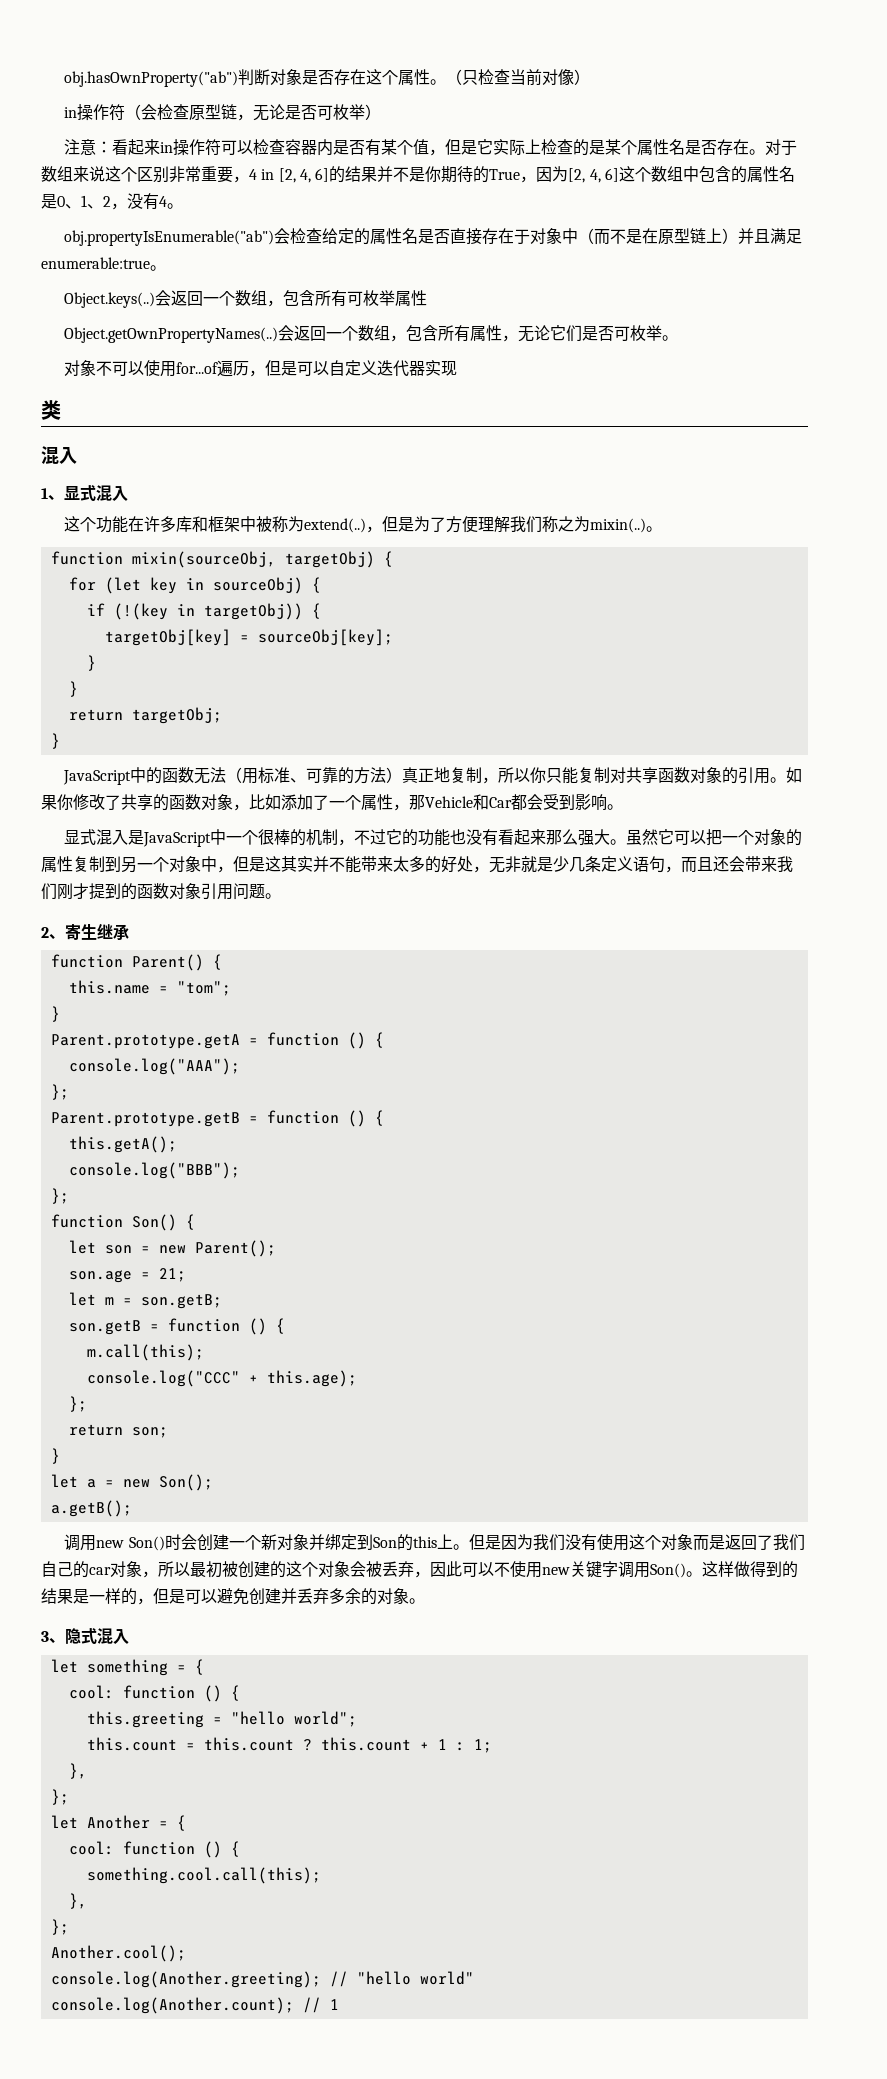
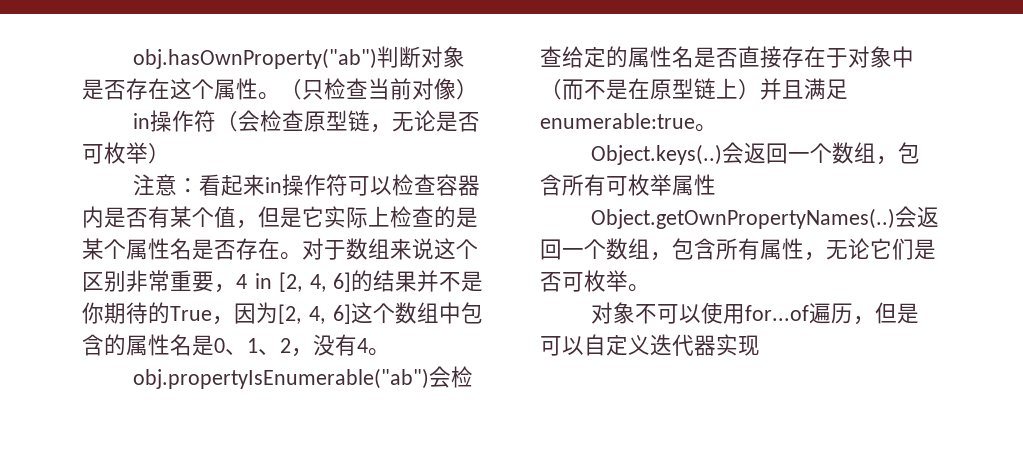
[41,400,61,420] [41,446,77,464] [41,485,128,501] [64,516,663,533] [50,551,393,568] [68,577,321,594] [86,603,321,620] [104,629,393,646] [86,655,96,671] [68,681,78,697] [68,707,222,724] [50,733,60,749] [63,767,803,785] [41,794,623,811] [64,829,803,847] [41,856,793,873] [41,883,281,900] [41,923,129,940] [50,954,222,971] [68,980,231,996] [50,1006,60,1022] [50,1032,384,1049] [68,1058,240,1075] [50,1084,69,1100] [50,1110,384,1127] [68,1136,177,1153] [68,1162,240,1179] [50,1188,69,1204] [50,1214,195,1231] [68,1240,276,1257] [68,1268,186,1283] [68,1292,222,1309] [68,1318,285,1335] [86,1344,204,1361] [86,1370,357,1387] [68,1396,87,1412] [68,1424,168,1438] [50,1448,60,1464] [50,1474,213,1491] [50,1500,132,1517] [64,1534,805,1551] [41,1561,798,1578] [41,1588,425,1605] [41,1628,129,1644] [50,1659,204,1676] [68,1685,240,1702] [86,1711,357,1728] [86,1737,492,1753] [68,1763,87,1779] [50,1789,69,1805] [50,1815,186,1831] [68,1841,240,1858] [86,1867,321,1884] [68,1893,87,1909] [50,1919,69,1935] [50,1945,186,1962] [50,1971,474,1988] [50,1997,339,2014] // 类 // 混入 // 1、显式混入 // 这个功能在许多库和框架中被称为extend(..)，但是为了方便理解我们称之为mixin(..)。 // function mixin(sourceObj, targetObj) { // for (let key in sourceObj) { // if (!(key in targetObj)) { // targetObj[key] = sourceObj[key]; // } // } // return targetObj; // } // JavaScript中的函数无法（用标准、可靠的方法）真正地复制，所以你只能复制对共享函数对象的引用。如果你修改了共享的函数对象，比如添加了一个属性，那Vehicle和Car都会受到影响。 // 显式混入是JavaScript中一个很棒的机制，不过它的功能也没有看起来那么强大。虽然它可以把一个对象的属性复制到另一个对象中，但是这其实并不能带来太多的好处，无非就是少几条定义语句，而且还会带来我们刚才提到的函数对象引用问题。 // 2、寄生继承 // function Parent() { // this.name = "tom"; // } // Parent.prototype.getA = function () { // console.log("AAA"); // }; // Parent.prototype.getB = function () { // this.getA(); // console.log("BBB"); // }; // function Son() { // let son = new Parent(); // son.age = 21; // let m = son.getB; // son.getB = function () { // m.call(this); // console.log("CCC" + this.age); // }; // return son; // } // let a = new Son(); // a.getB(); // 调用new Son()时会创建一个新对象并绑定到Son的this上。但是因为我们没有使用这个对象而是返回了我们自己的car对象，所以最初被创建的这个对象会被丢弃，因此可以不使用new关键字调用Son()。这样做得到的结果是一样的，但是可以避免创建并丢弃多余的对象。 // 3、隐式混入 // let something = { // cool: function () { // this.greeting = "hello world"; // this.count = this.count ? this.count + 1 : 1; // }, // }; // let Another = { // cool: function () { // something.cool.call(this); // }, // }; // Another.cool(); // console.log(Another.greeting); // "hello world" // console.log(Another.count); // 1 -> (760, 345) none

